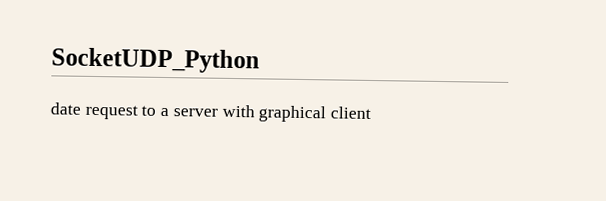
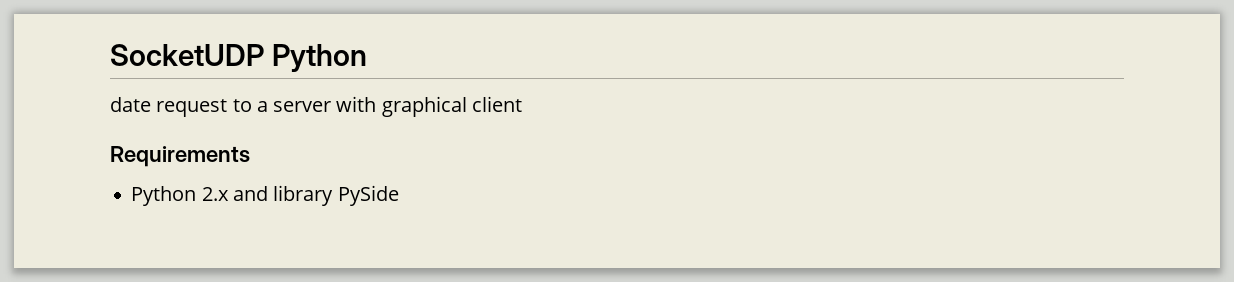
[51,47,260,74] SocketUDP_Python -> [110,44,367,72] SocketUDP Python
(372, 112) none -> [110,146,250,167] [131,185,399,206] // Requirements // Python 2.x and library PySide

